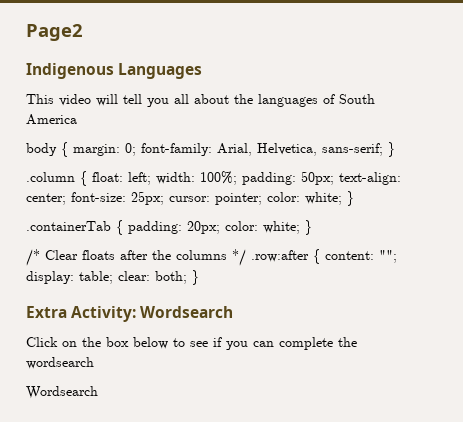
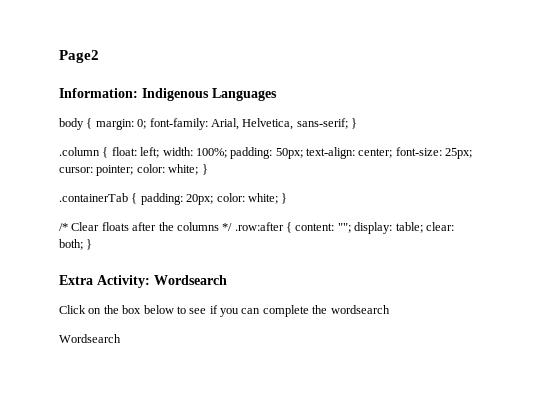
(83, 32) none -> [59,88,138,98] Information:
[26,94,375,107] [26,114,77,125] // This video will tell you all about the languages of South America -> (277, 94) none

